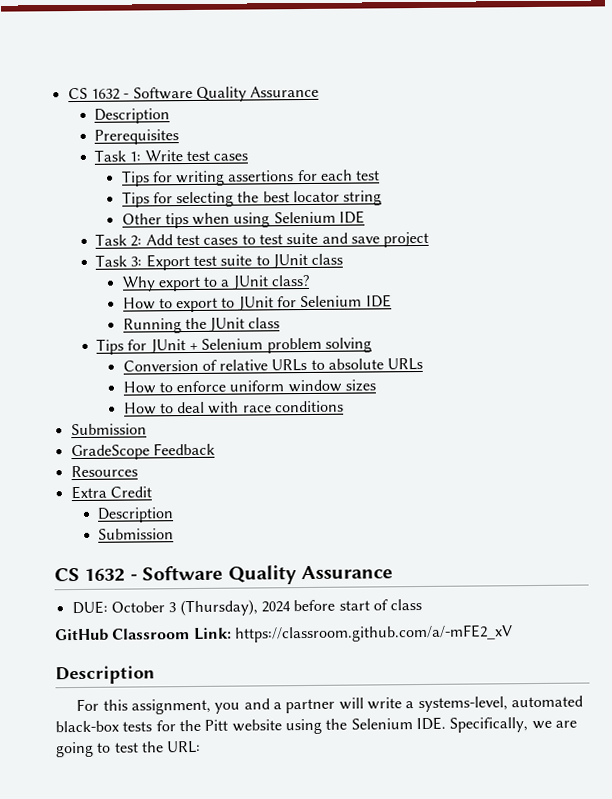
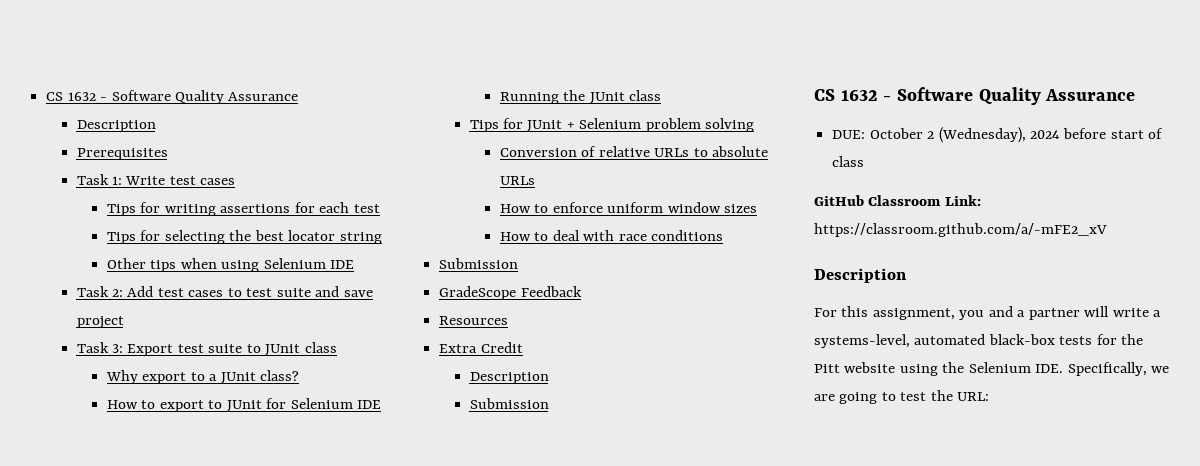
[168,599,258,617] 3 (Thursday), -> [927,127,1026,143] 2 (Wednesday),

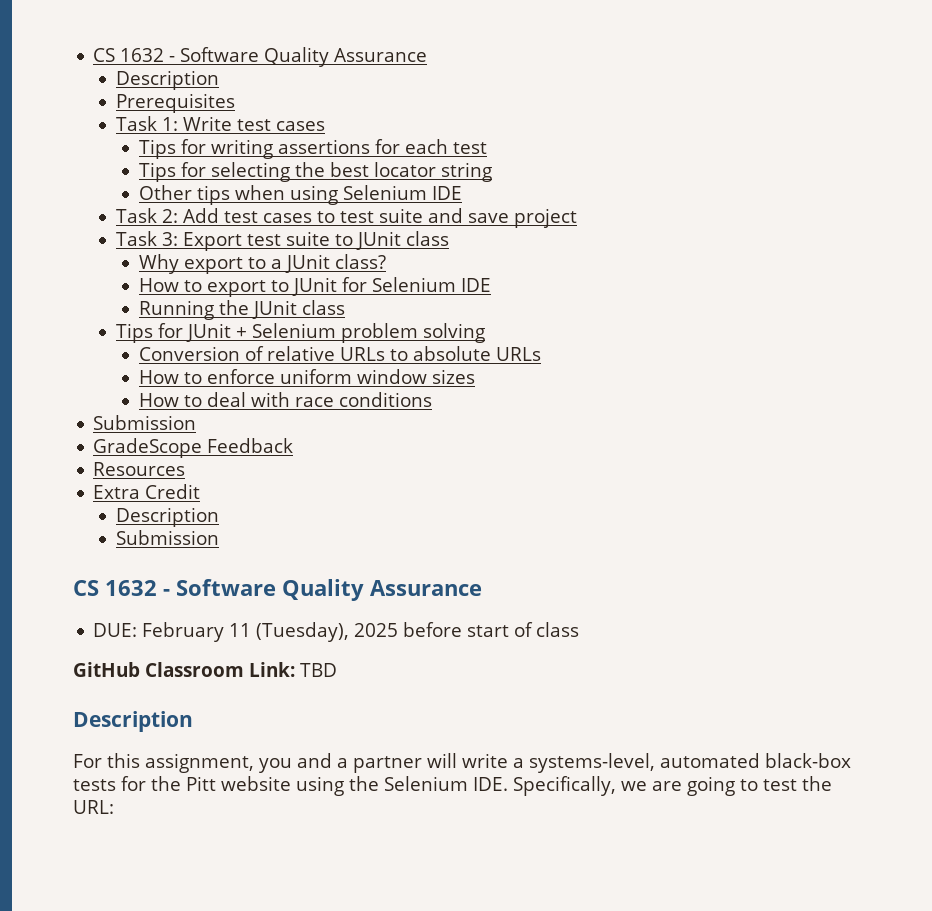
[869,127,1060,143] October 2 (Wednesday), 2024 -> [142,622,399,642] February 11 (Tuesday), 2025
[814,223,1107,237] https://classroom.github.com/a/-mFE2_xV -> [300,663,337,677] TBD

